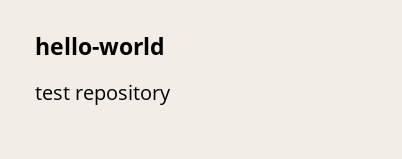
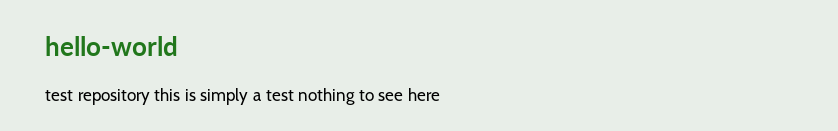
(172, 94) none -> [154,88,440,105] this is simply a test nothing to see here

